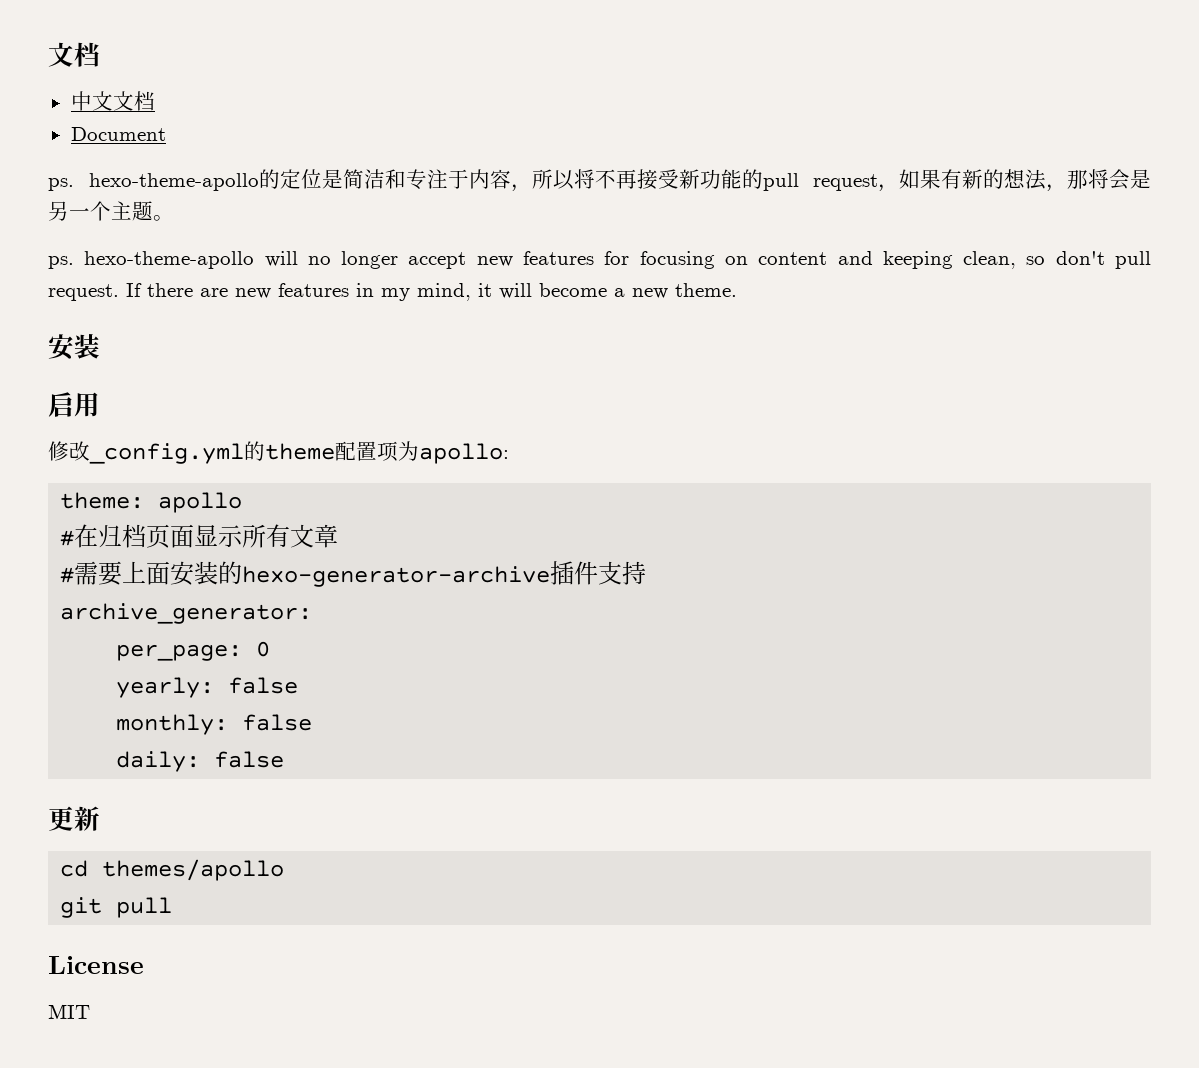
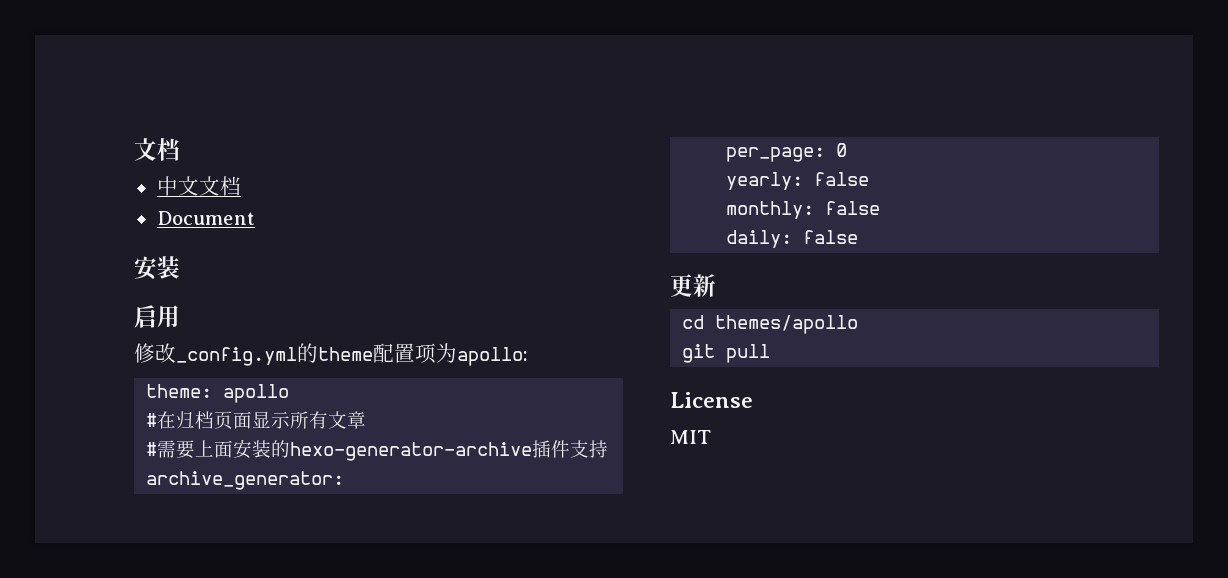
[48,169,1151,192] [48,201,174,221] [48,251,1151,269] [48,283,737,301] // ps. hexo-theme-apollo的定位是简洁和专注于内容，所以将不再接受新功能的pull request，如果有新的想法，那将会是另一个主题。 // ps. hexo-theme-apollo will no longer accept new features for focusing on content and keeping clean, so don't pull request. If there are new features in my mind, it will become a new theme. -> (255, 218) none

